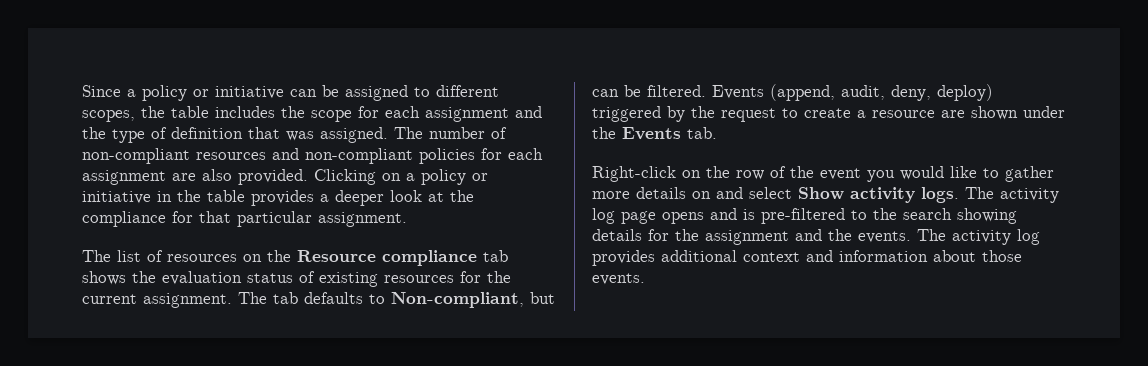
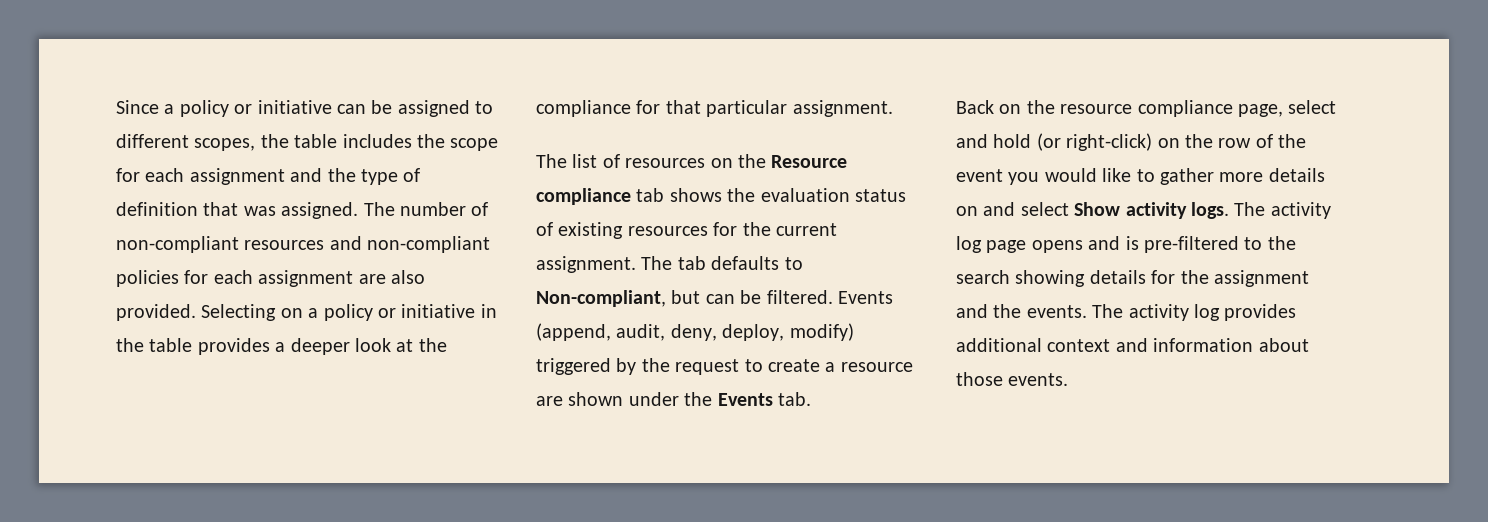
[314,169,376,185] Clicking -> [201,304,277,321] Selecting
[937,84,993,101] deploy) -> [722,323,854,341] deploy, modify)
[592,166,676,182] Right-click -> [956,100,1337,117] [956,133,1153,151] Back on the resource compliance page, select and hold (or right-click)

